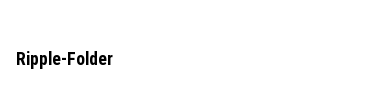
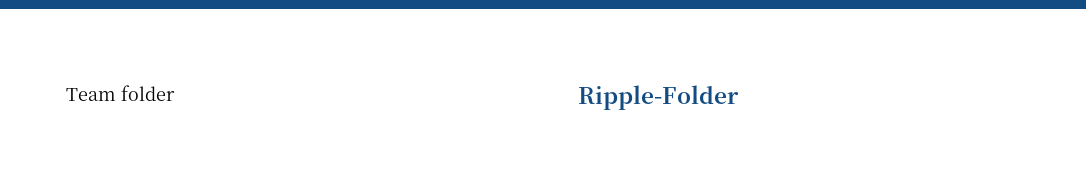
(16, 60) none -> [66,85,175,101] Team folder //

